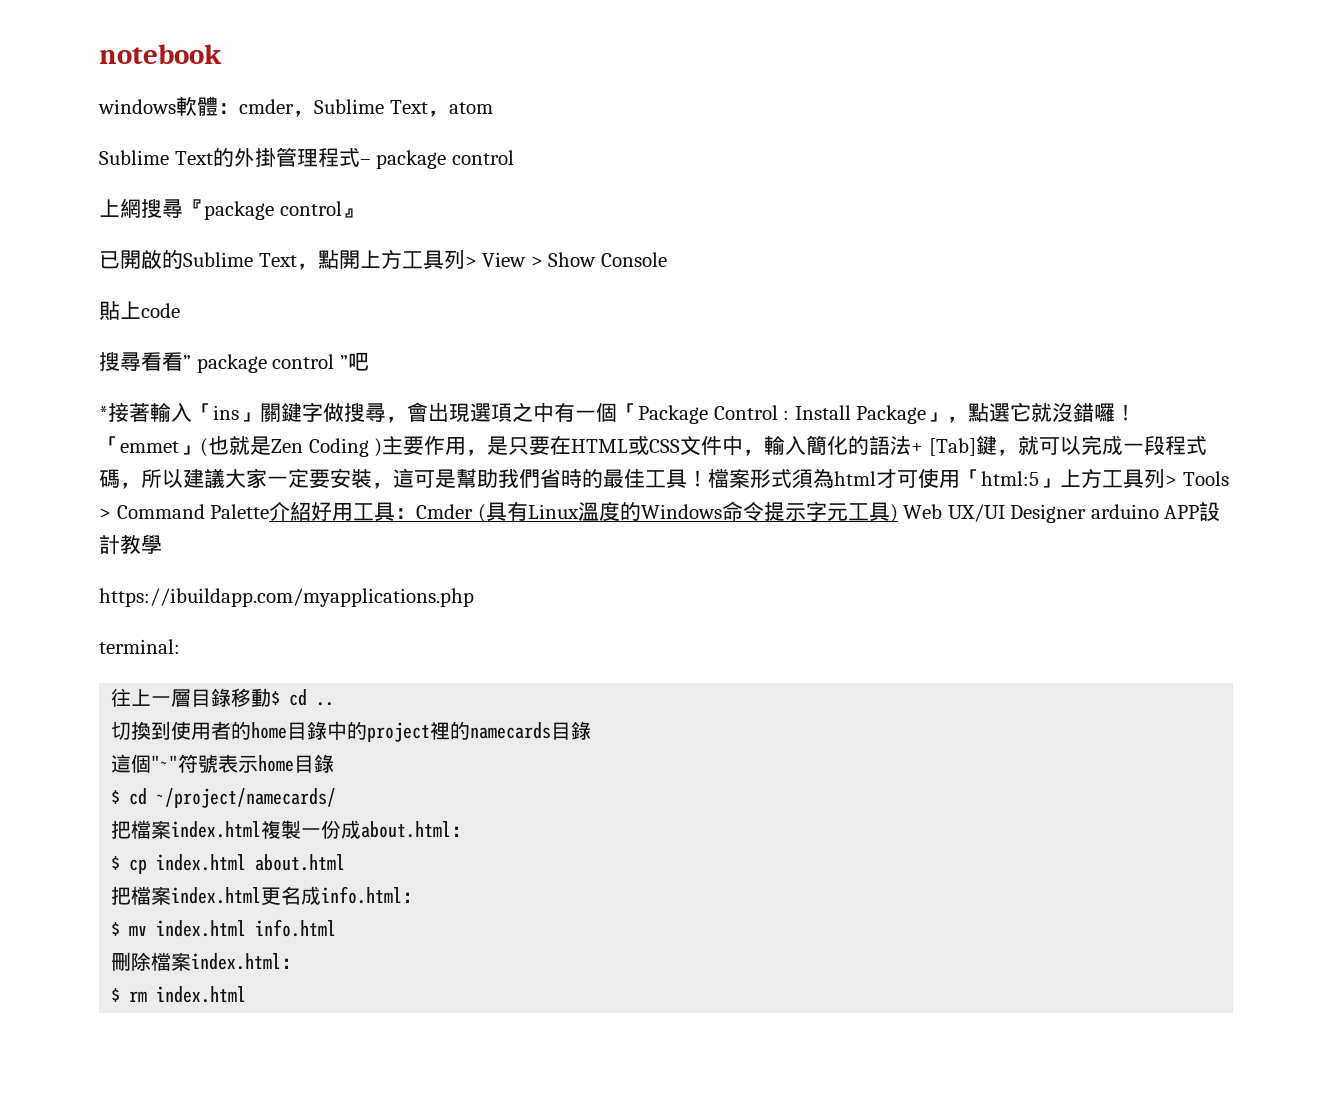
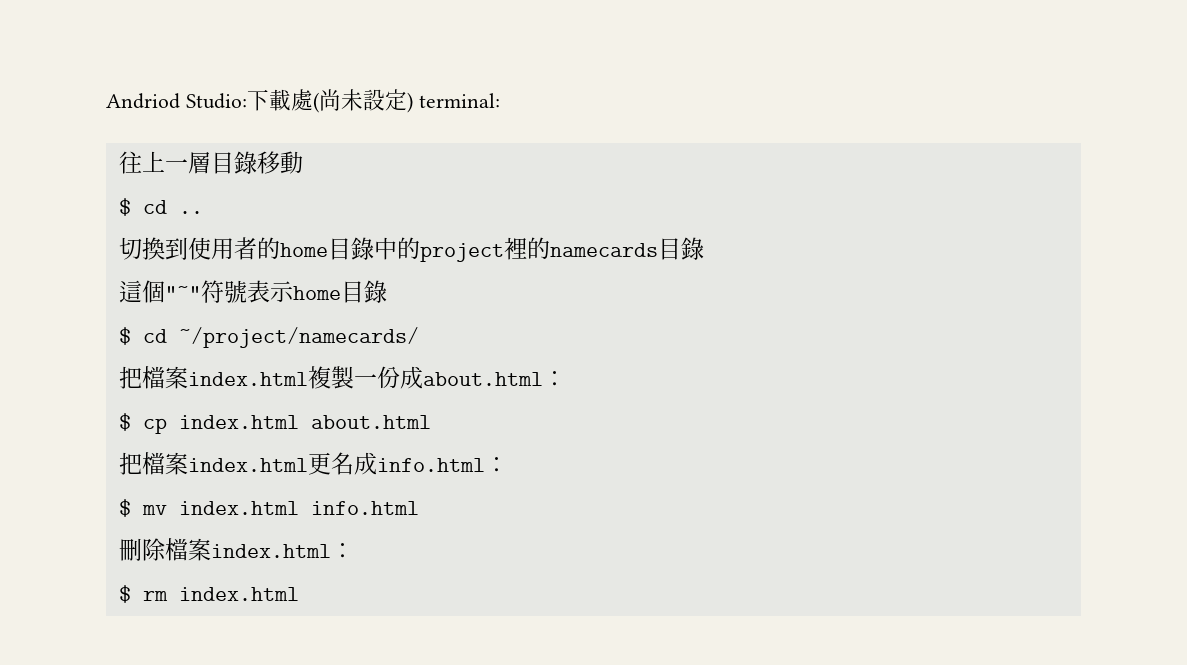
[99,44,222,64] [98,96,493,117] [99,147,514,169] [99,199,363,220] [99,249,667,270] [99,301,180,320] [99,352,369,373] [99,402,1137,424] [99,435,1207,457] [99,468,1229,489] [99,501,1221,523] [99,534,162,554] [99,588,474,607] notebook // windows軟體：cmder，Sublime Text，atom // Sublime Text的外掛管理程式– package control // 上網搜尋『package control』 // 已開啟的Sublime Text，點開上方工具列> View > Show Console // 貼上code // 搜尋看看” package control ”吧 // *接著輸入「ins」關鍵字做搜尋，會出現選項之中有一個「Package Control : Install Package」，點選它就沒錯囉！「emmet」(也就是Zen Coding )主要作用，是只要在HTML或CSS文件中，輸入簡化的語法+ [Tab]鍵，就可以完成一段程式碼，所以建議大家一定要安裝，這可是幫助我們省時的最佳工具！檔案形式須為html才可使用「html:5」上方工具列> Tools > Command Palette介紹好用工具：Cmder (具有Linux溫度的Windows命令提示字元工具) Web UX/UI Designer arduino APP設計教學 // https://ibuildapp.com/myapplications.php // -> [106,89,413,113] Andriod Studio:下載處(尚未設定)
(272, 697) none -> (303, 162) //

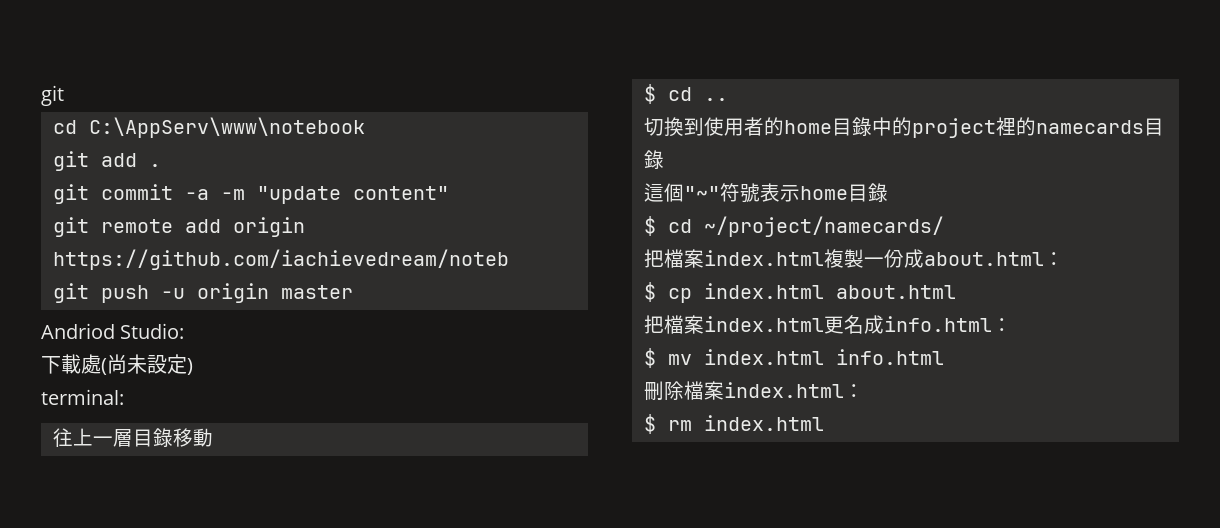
(106, 101) none -> [41,85,64,106] [53,117,365,138] [53,151,161,171] [53,184,449,204] [53,217,305,237] [53,249,509,270] [53,283,353,303] git // cd C:\AppServ\www\notebook // git add . // git commit -a -m "update content" // git remote add origin https://github.com/iachievedream/noteb // git push -u origin master //
(247, 101) none -> (185, 331) //
(413, 102) none -> (193, 366) //

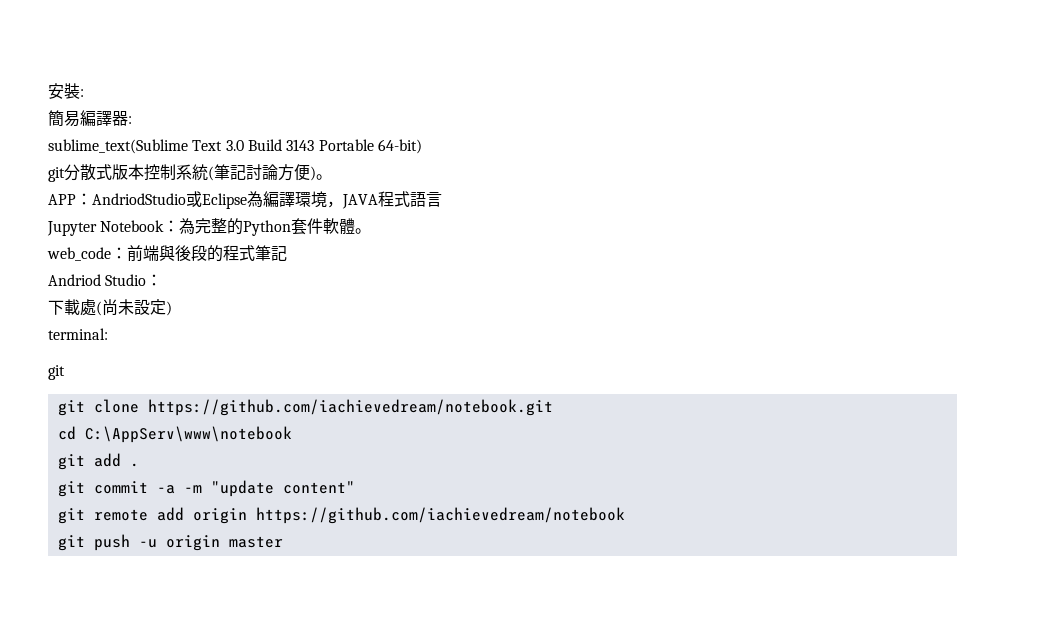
[41,85,64,106] git -> [48,83,84,99] [48,110,132,127] [48,139,422,154] [48,164,332,182] [48,191,442,209] [47,218,372,236] [47,245,287,262] [48,274,163,286] [48,299,172,316] [48,328,108,340] [48,365,65,380] [57,399,553,416] 安裝: // 簡易編譯器: // sublime_text(Sublime Text 3.0 Build 3143 Portable 64-bit) // git分散式版本控制系統(筆記討論方便)。 // APP：AndriodStudio或Eclipse為編譯環境，JAVA程式語言 // Jupyter Notebook：為完整的Python套件軟體。 // web_code：前端與後段的程式筆記 // Andriod Studio： // 下載處(尚未設定) // terminal: // git // git clone https://github.com/iachievedream/notebook.git
[53,249,509,270] https://github.com/iachievedream/noteb -> [255,507,625,524] https://github.com/iachievedream/notebook
[41,323,185,339] [41,354,193,375] [41,389,124,405] [53,428,213,447] [644,84,728,104] [644,117,1164,138] [644,150,664,169] [644,183,888,203] [644,216,944,237] [644,249,1064,268] [644,282,956,303] [644,315,1012,334] [644,348,944,368] [644,381,864,401] [644,414,824,434] // Andriod Studio: // 下載處(尚未設定) // terminal: // 往上一層目錄移動 // $ cd .. // 切換到使用者的home目錄中的project裡的namecards目錄 // 這個"~"符號表示home目錄 // $ cd ~/project/namecards/ // 把檔案index.html複製一份成about.html： // $ cp index.html about.html // 把檔案index.html更名成info.html： // $ mv index.html info.html // 刪除檔案index.html： // $ rm index.html -> (283, 542) none

